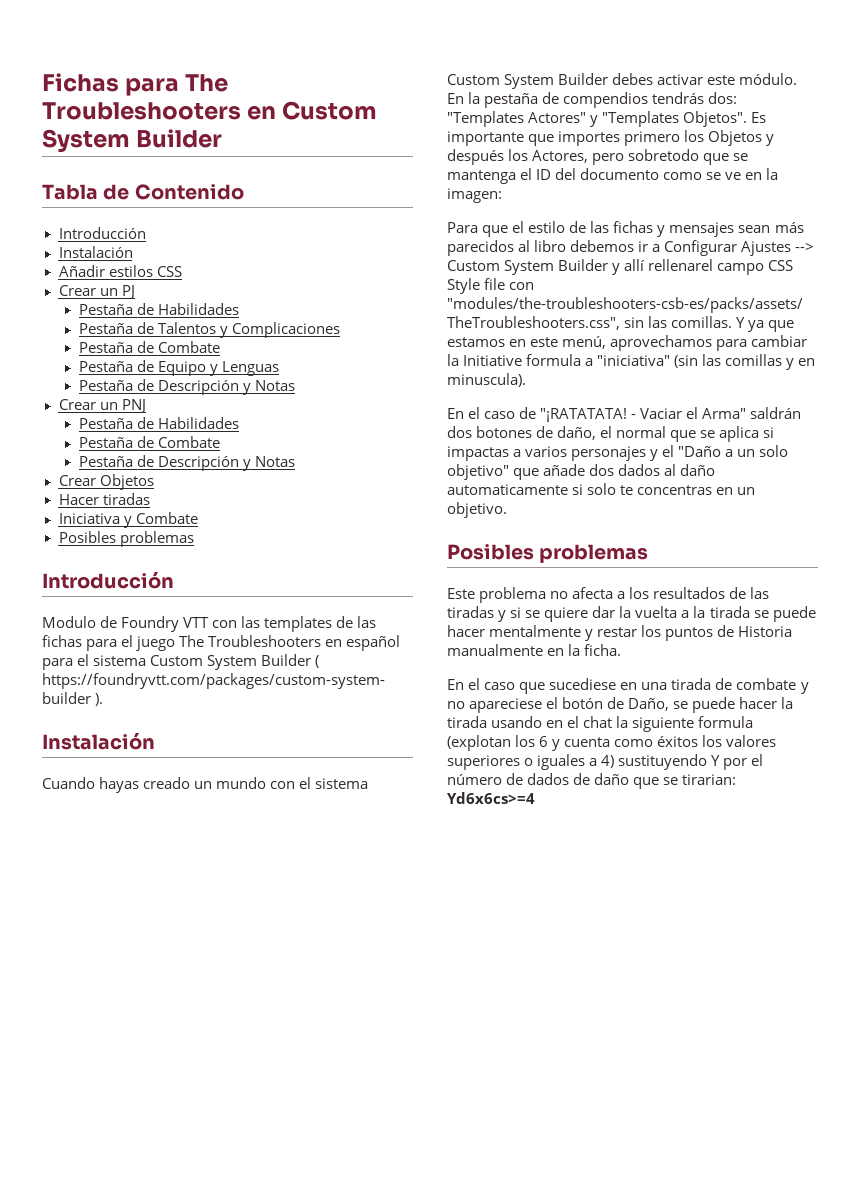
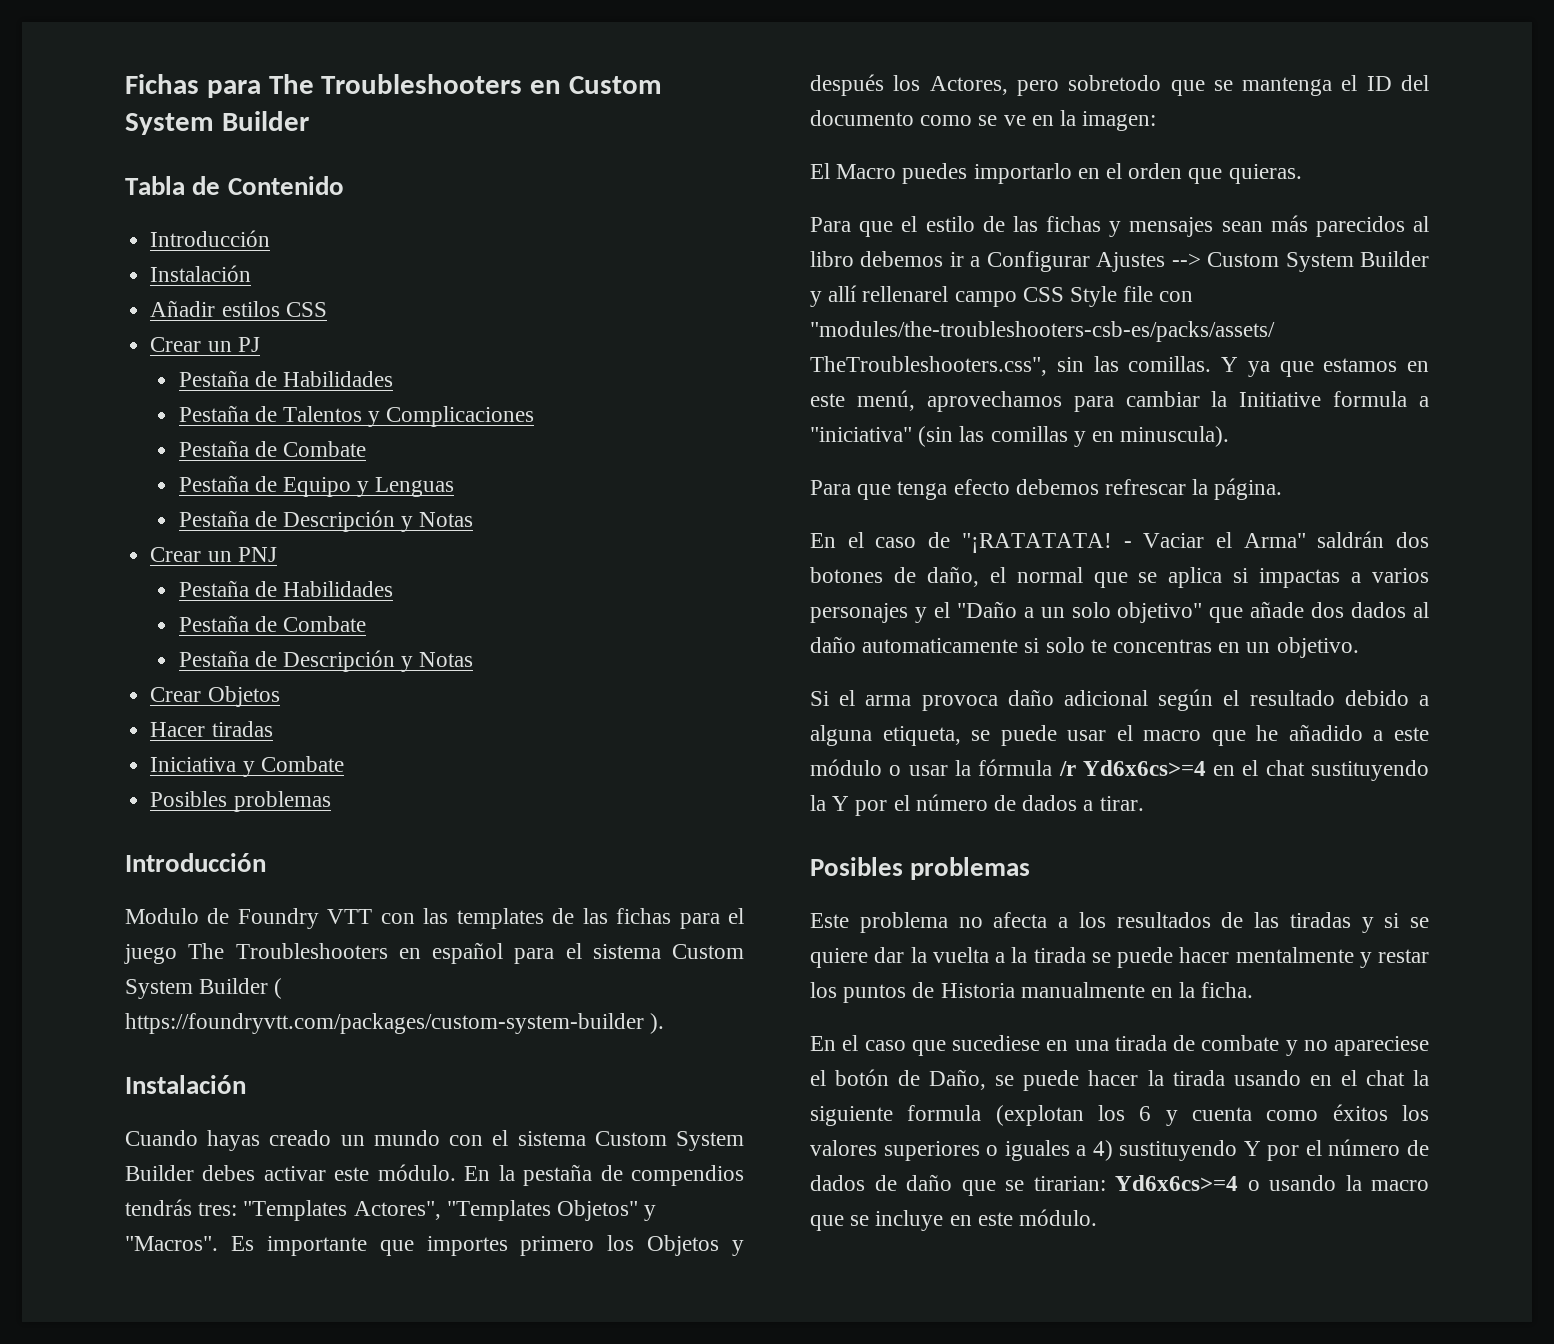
[708,92,738,104] [447,111,748,127] dos: "Templates Actores" y "Templates Objetos". -> [198,1200,657,1221] [125,1236,218,1251] tres: "Templates Actores", "Templates Objetos" y "Macros".
(502, 195) none -> [810,163,1302,184] // El Macro puedes importarlo en el orden que quieras.
(526, 380) none -> [810,478,1283,500] // Para que tenga efecto debemos refrescar la página.
(507, 510) none -> [810,689,1429,711] [810,724,1429,746] [810,759,1429,781] [810,794,1144,816] // Si el arma provoca daño adicional según el resultado debido a alguna etiqueta, se puede usar el macro que he añadido a este módulo o usar la fórmula /r Yd6x6cs>=4 en el chat sustituyendo la Y por el número de dados a tirar.
(535, 798) none -> [1247,1175,1429,1191] [810,1209,1098,1231] o usando la macro que se incluye en este módulo.

